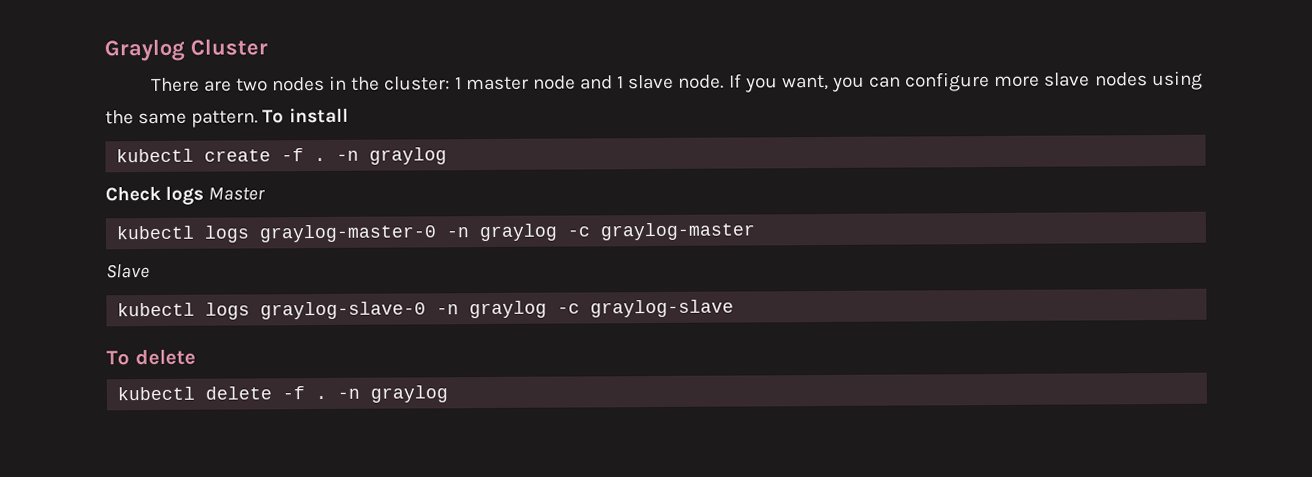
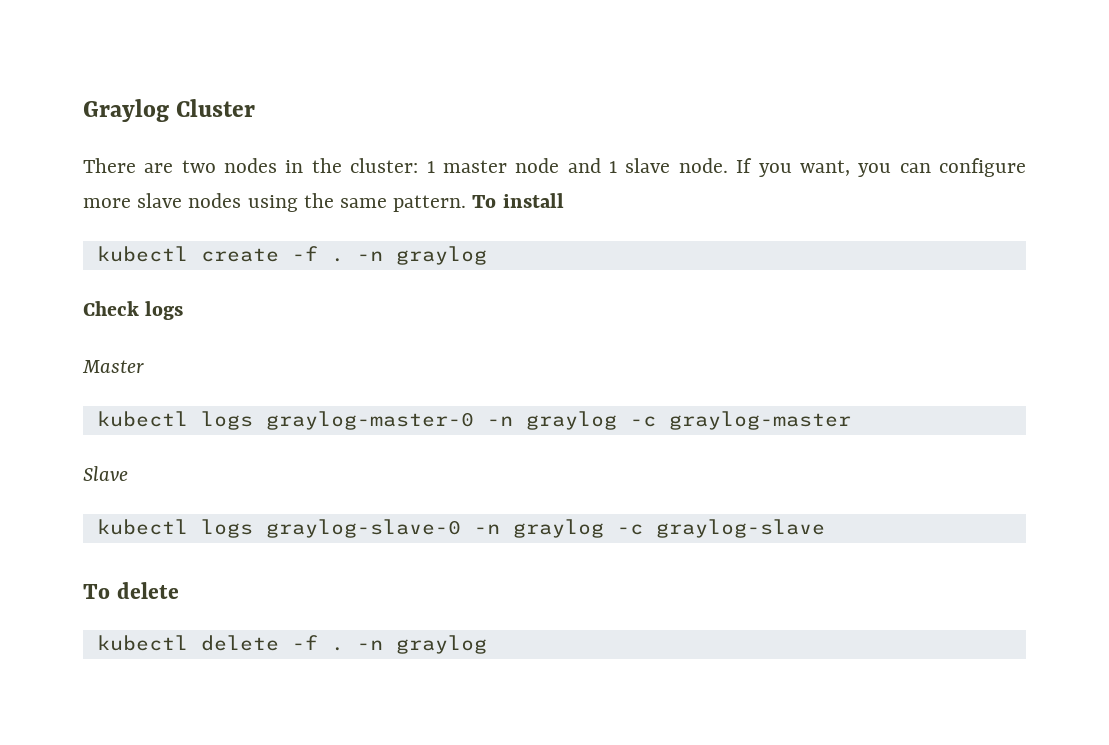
(205, 195) none -> (184, 310) //

